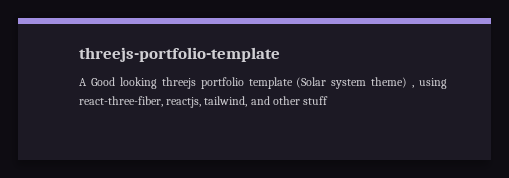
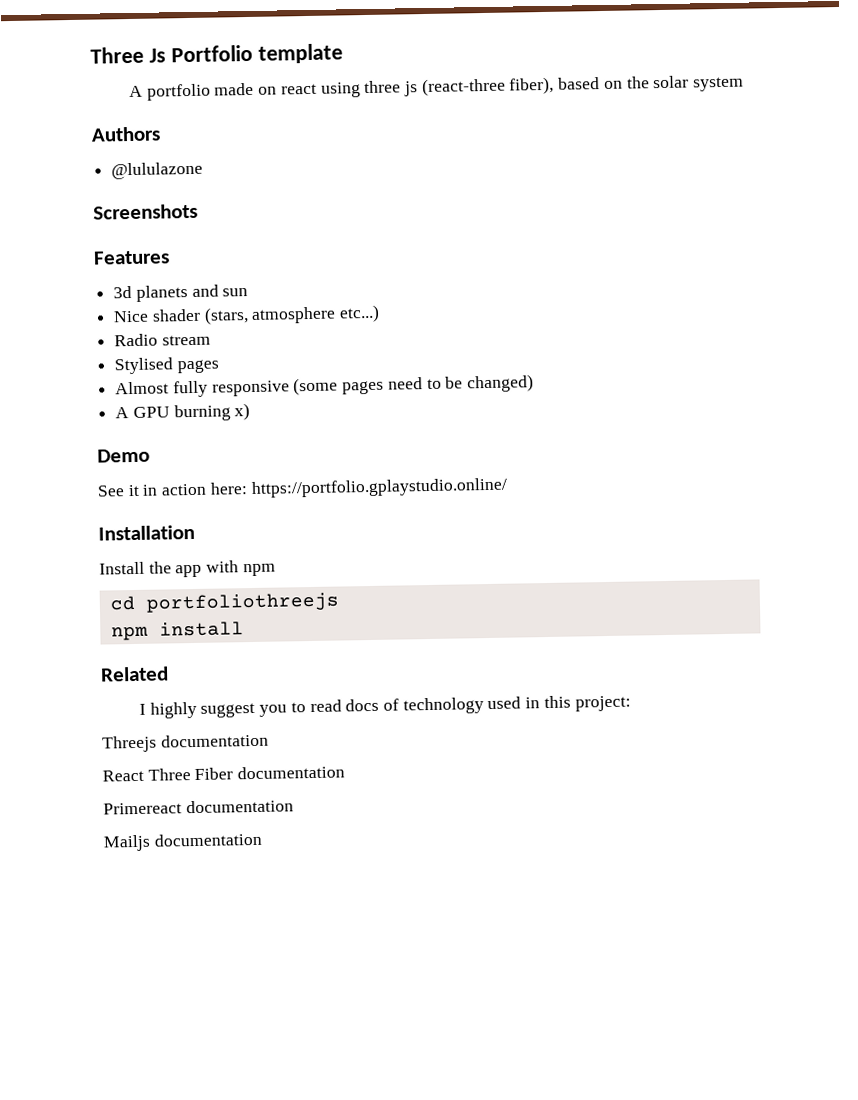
[79,47,280,62] [79,77,447,89] [79,96,329,108] threejs-portfolio-template // A Good looking threejs portfolio template (Solar system theme) , using react-three-fiber, reactjs, tailwind, and other stuff -> [90,43,343,64] [128,75,745,101] [91,126,161,142] [111,161,204,180] [93,203,198,220] [93,250,170,265] [113,284,249,302] [113,304,381,325] [114,333,211,347] [114,357,219,375] [115,374,535,398] [115,403,251,422] [97,448,150,463] [97,477,508,499] [98,524,195,541] [99,560,276,578] [109,592,339,613] [110,621,244,641] [100,666,169,682] [138,695,631,719] [102,733,269,753] [102,765,346,782] [103,799,294,815] [103,832,262,852] Three Js Portfolio template // A portfolio made on react using three js (react-three fiber), based on the solar system // Authors // @lululazone // Screenshots // Features // 3d planets and sun // Nice shader (stars, atmosphere etc...) // Radio stream // Stylised pages // Almost fully responsive (some pages need to be changed) // A GPU burning x) // Demo // See it in action here: https://portfolio.gplaystudio.online/ // Installation // Install the app with npm // cd portfoliothreejs // npm install // Related // I highly suggest you to read docs of technology used in this project: // Threejs documentation // React Three Fiber documentation // Primereact documentation // Mailjs documentation

